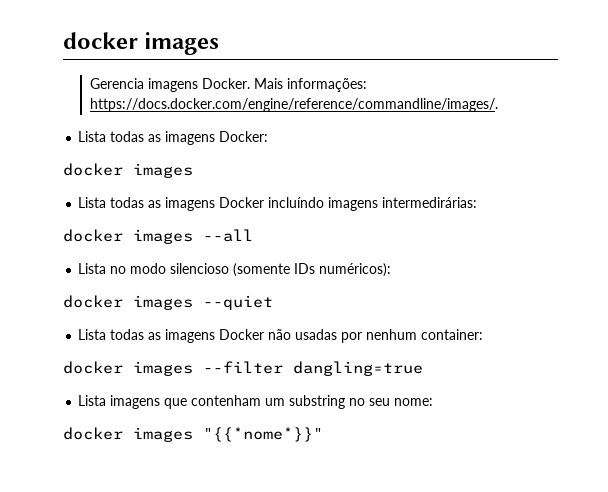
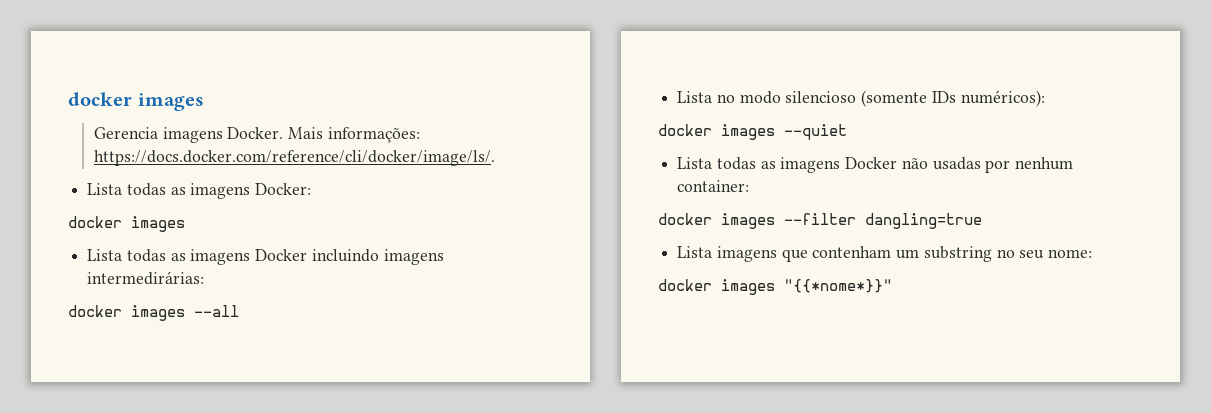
[89,98,498,112] https://docs.docker.com/engine/reference/commandline/images/. -> [94,150,496,166] https://docs.docker.com/reference/cli/docker/image/ls/.
[268,197,325,208] incluíndo -> [311,249,379,262] incluindo

